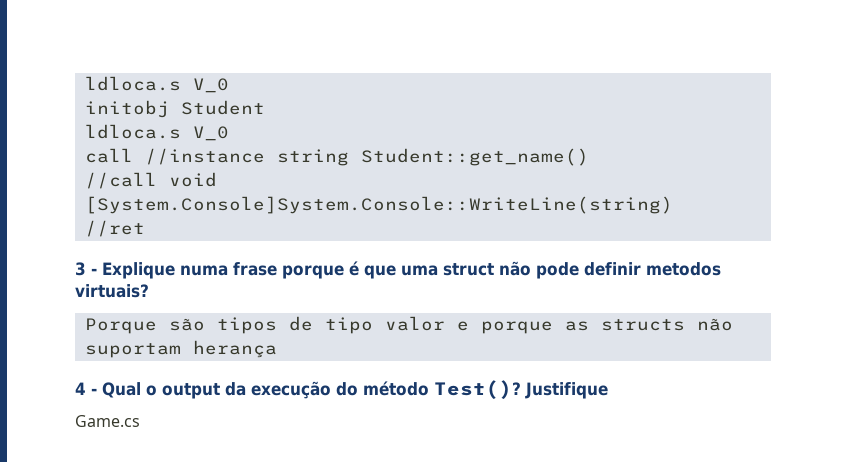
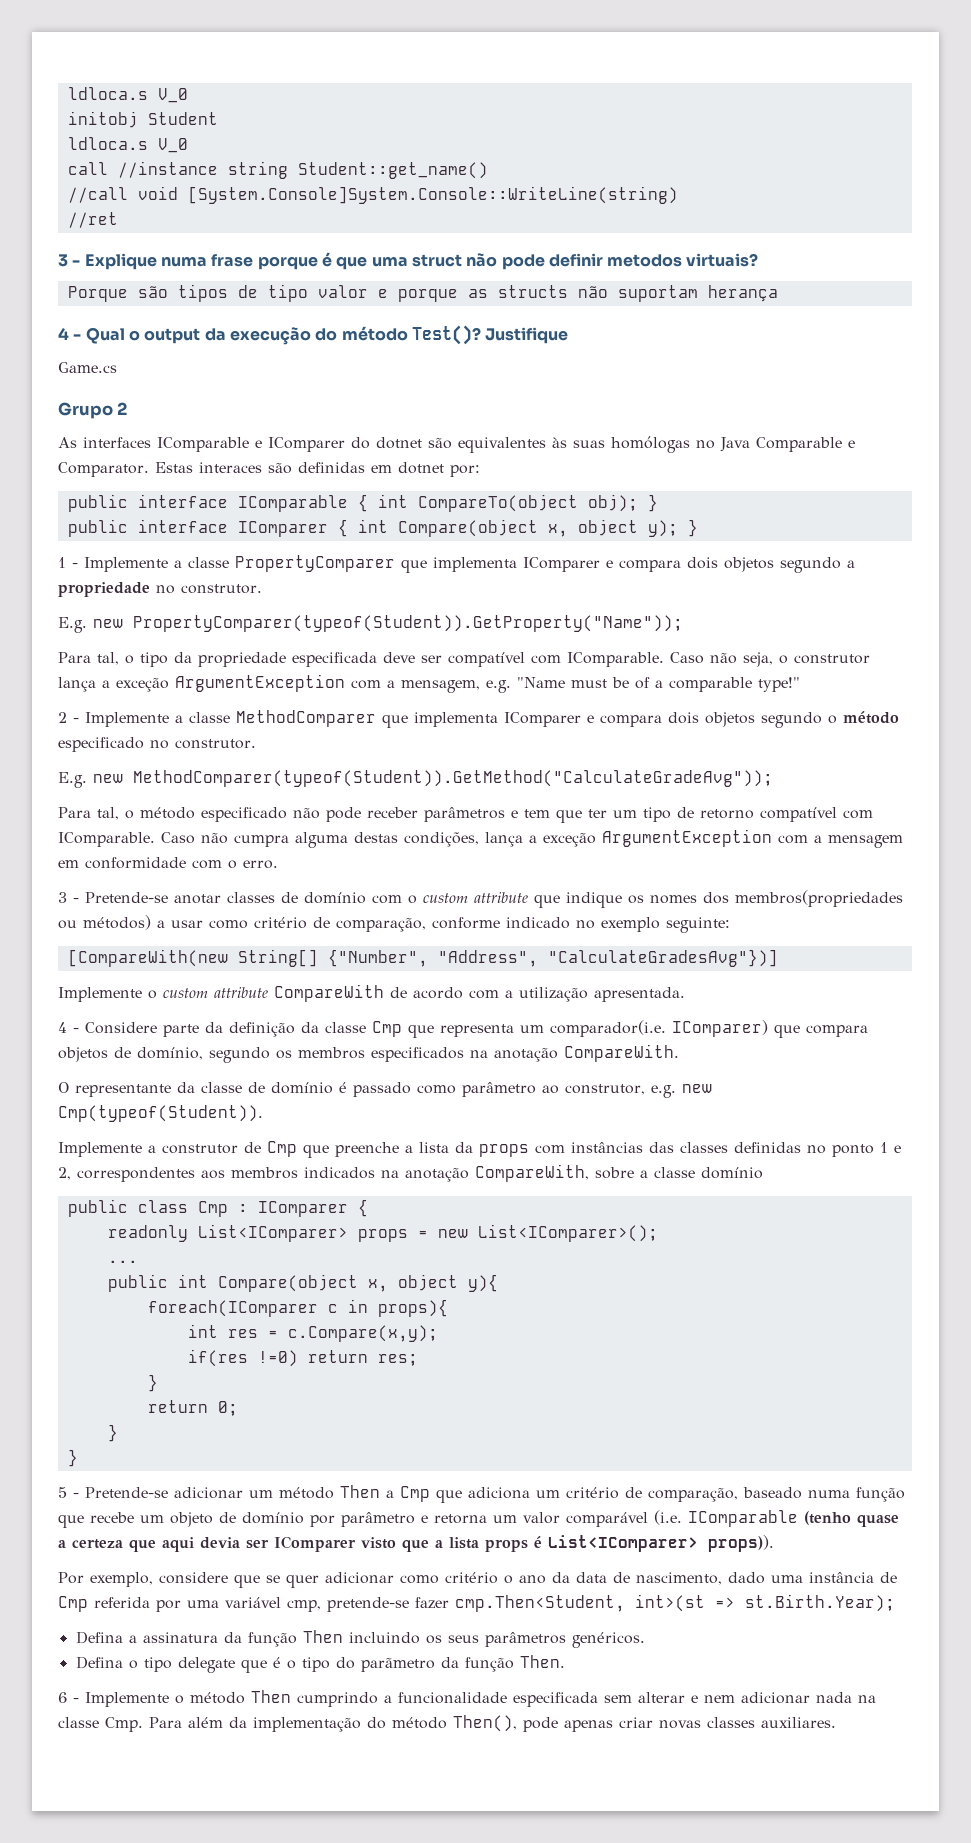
(140, 421) none -> [58,402,128,419] [58,436,855,453] [58,462,480,477] [67,494,658,512] [67,519,698,537] [58,555,855,573] [58,582,262,597] [58,615,683,633] [58,652,870,667] [58,674,800,693] [58,710,899,728] [58,737,256,752] [58,770,773,788] [58,807,873,823] [58,829,903,848] [58,857,278,869] [58,890,903,908] [58,915,730,933] [67,949,778,967] [58,984,685,1002] [58,1020,868,1038] [58,1044,679,1063] [58,1082,712,1098] [58,1105,263,1122] [58,1141,901,1158] [58,1164,763,1182] [67,1199,368,1217] [107,1224,658,1242] [107,1260,138,1263] [107,1274,498,1292] [147,1299,448,1317] [187,1324,438,1342] [187,1349,418,1367] [147,1374,158,1392] [147,1400,238,1416] [107,1424,118,1442] [67,1449,78,1467] [58,1485,905,1503] [58,1510,899,1528] [58,1535,774,1552] [58,1572,897,1588] [58,1594,895,1612] [75,1630,645,1648] [75,1655,565,1673] [58,1690,876,1707] [58,1715,836,1732] // Grupo 2 // As interfaces IComparable e IComparer do dotnet são equivalentes às suas homólogas no Java Comparable e Comparator. Estas interaces são definidas em dotnet por: // public interface IComparable { int CompareTo(object obj); } // public interface IComparer { int Compare(object x, object y); } // 1 - Implemente a classe PropertyComparer que implementa IComparer e compara dois objetos segundo a propriedade no construtor. // E.g. new PropertyComparer(typeof(Student)).GetProperty("Name")); // Para tal, o tipo da propriedade especificada deve ser compatível com IComparable. Caso não seja, o construtor lança a exceção ArgumentException com a mensagem, e.g. "Name must be of a comparable type!" // 2 - Implemente a classe MethodComparer que implementa IComparer e compara dois objetos segundo o método especificado no construtor. // E.g. new MethodComparer(typeof(Student)).GetMethod("CalculateGradeAvg")); // Para tal, o método especificado não pode receber parâmetros e tem que ter um tipo de retorno compatível com IComparable. Caso não cumpra alguma destas condições, lança a exceção ArgumentException com a mensagem em conformidade com o erro. // 3 - Pretende-se anotar classes de domínio com o custom attribute que indique os nomes dos membros(propriedades ou métodos) a usar como critério de comparação, conforme indicado no exemplo seguinte: // [CompareWith(new String[] {"Number", "Address", "CalculateGradesAvg"})] // Implemente o custom attribute CompareWith de acordo com a utilização apresentada. // 4 - Considere parte da definição da classe Cmp que representa um comparador(i.e. IComparer) que compara objetos de domínio, segundo os membros especificados na anotação CompareWith. // O representante da classe de domínio é passado como parâmetro ao construtor, e.g. new Cmp(typeof(Student)). // Implemente a construtor de Cmp que preenche a lista da props com instâncias das classes definidas no ponto 1 e 2, correspondentes aos membros indicados na anotação CompareWith, sobre a classe domínio // public class Cmp : IComparer { // readonly List<IComparer> props = new List<IComparer>(); // ... // public int Compare(object x, object y){ // foreach(IComparer c in props){ // int res = c.Compare(x,y); // if(res !=0) return res; // } // return 0; // } // } // 5 - Pretende-se adicionar um método Then a Cmp que adiciona um critério de comparação, baseado numa função que recebe um objeto de domínio por parâmetro e retorna um valor comparável (i.e. IComparable (tenho quase a certeza que aqui devia ser IComparer visto que a lista props é List<IComparer> props)). // Por exemplo, considere que se quer adicionar como critério o ano da data de nascimento, dado uma instância de Cmp referida por uma variável cmp, pretende-se fazer cmp.Then<Student, int>(st => st.Birth.Year); // Defina a assinatura da função Then incluindo os seus parâmetros genéricos. // Defina o tipo delegate que é o tipo do parãmetro da função Then. // 6 - Implemente o método Then cumprindo a funcionalidade especificada sem alterar e nem adicionar nada na classe Cmp. Para além da implementação do método Then(), pode apenas criar novas classes auxiliares.

